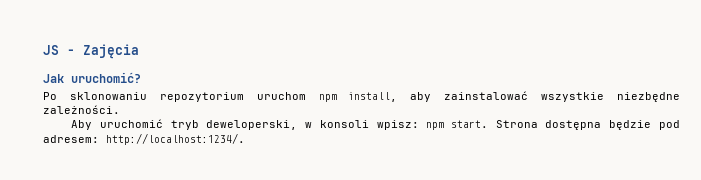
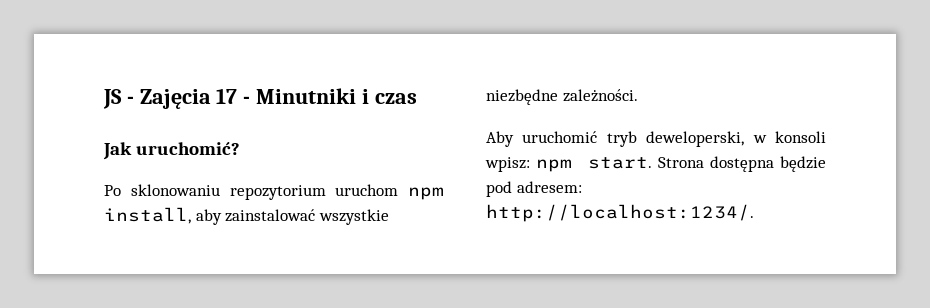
(139, 51) none -> [216,88,417,104] 17 - Minutniki i czas

